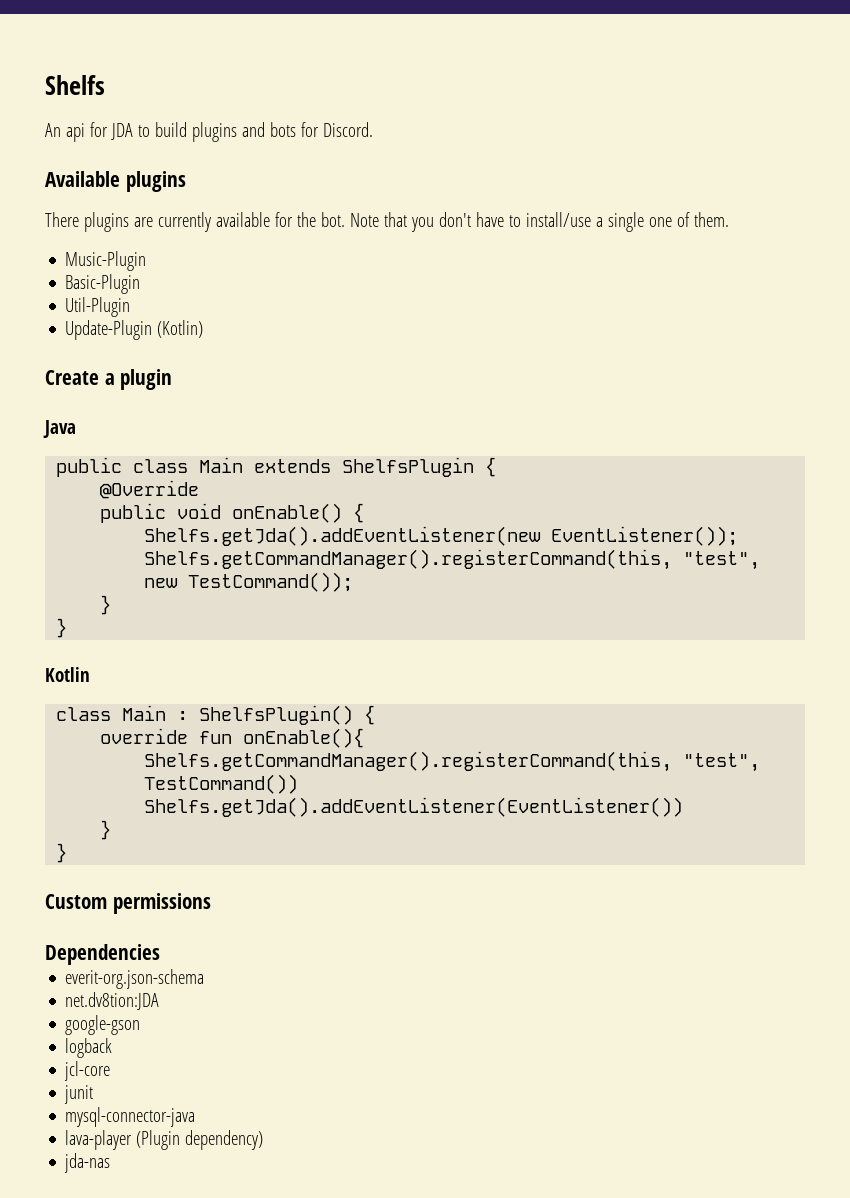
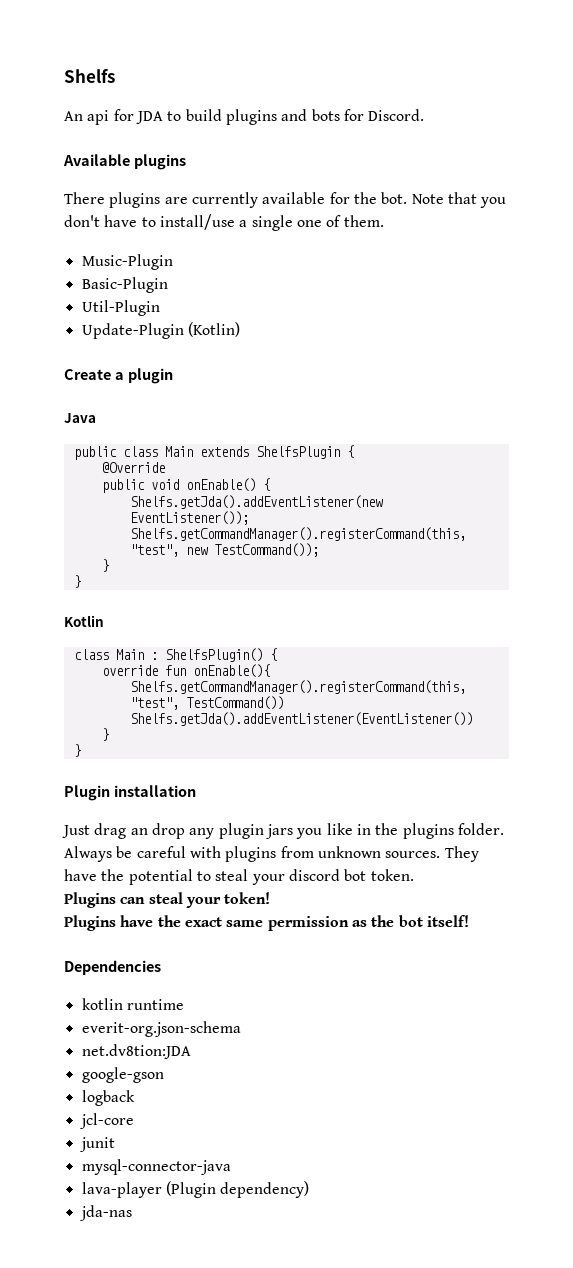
[45,893,211,914] Custom permissions -> [64,785,196,801] [62,823,504,839] [64,846,479,862] [64,869,414,885] [64,892,271,908] [64,915,469,931] Plugin installation // Just drag an drop any plugin jars you like in the plugins folder. Always be careful with plugins from unknown sources. They have the potential to steal your discord bot token. // Plugins can steal your token! // Plugins have the exact same permission as the bot itself!
(160, 954) none -> [81,998,184,1010] // kotlin runtime

